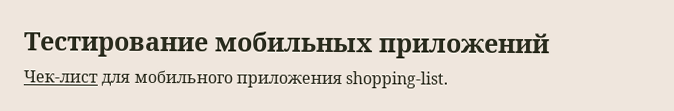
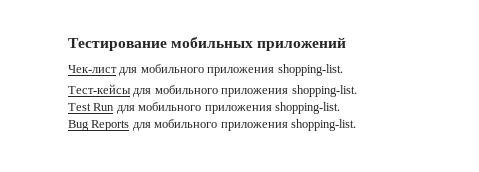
(449, 80) none -> [68,84,357,97] [68,102,340,114] [68,119,356,131] // Тест-кейсы для мобильного приложения shopping-list. // Test Run для мобильного приложения shopping-list. // Bug Reports для мобильного приложения shopping-list.

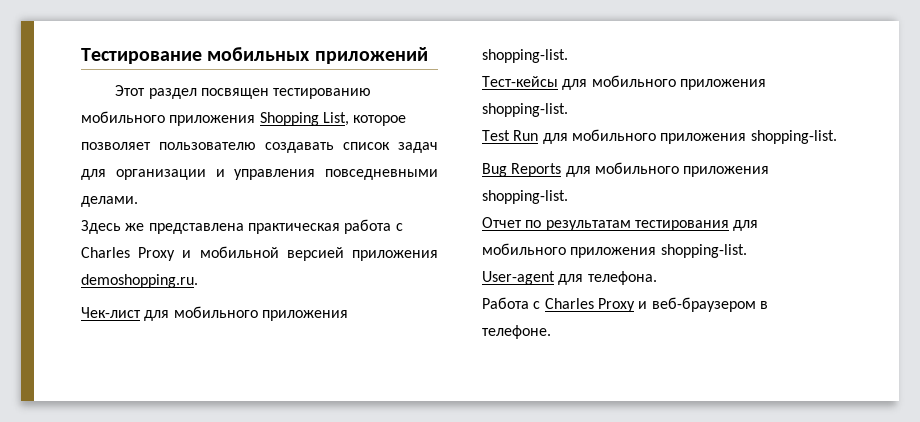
(347, 44) none -> [115,85,372,99] [81,111,407,126] [81,142,438,153] [81,169,438,180] [81,196,138,207] [81,219,403,234] [81,246,439,261] [81,274,198,288] // Этот раздел посвящен тестированию мобильного приложения Shopping List, которое позволяет пользователю создавать список задач для организации и управления повседневными делами. // Здесь же представлена практическая работа с Charles Proxy и мобильной версией приложения demoshopping.ru.
(356, 125) none -> [482,217,759,231] [482,243,747,258] [482,271,657,285] [482,297,768,312] [482,325,551,339] // Отчет по результатам тестирования для мобильного приложения shopping-list. // User-agent для телефона. // Работа с Charles Proxy и веб-браузером в телефоне.

